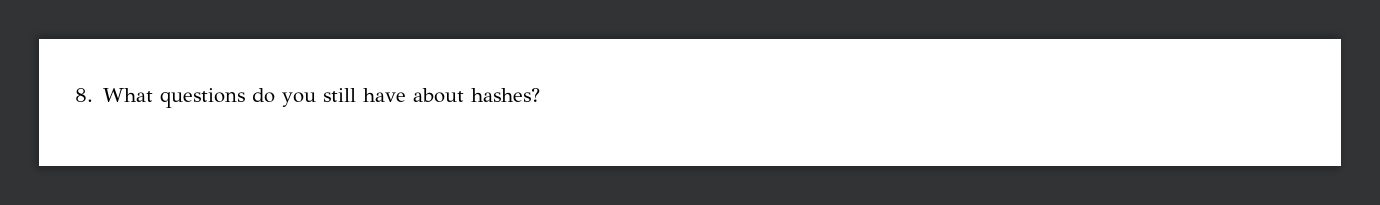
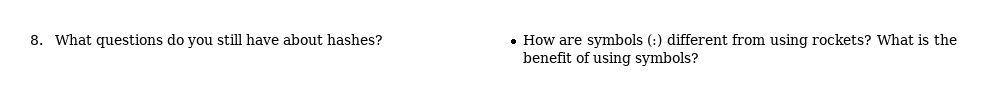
(541, 95) none -> [522,34,957,48] [522,52,699,66] // How are symbols (:) different from using rockets? What is the benefit of using symbols?

